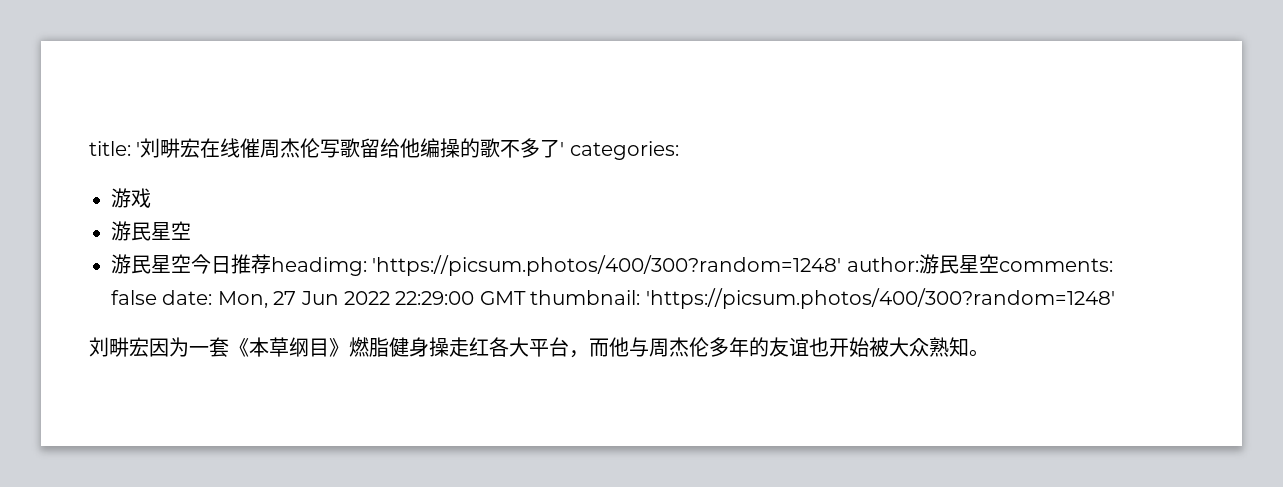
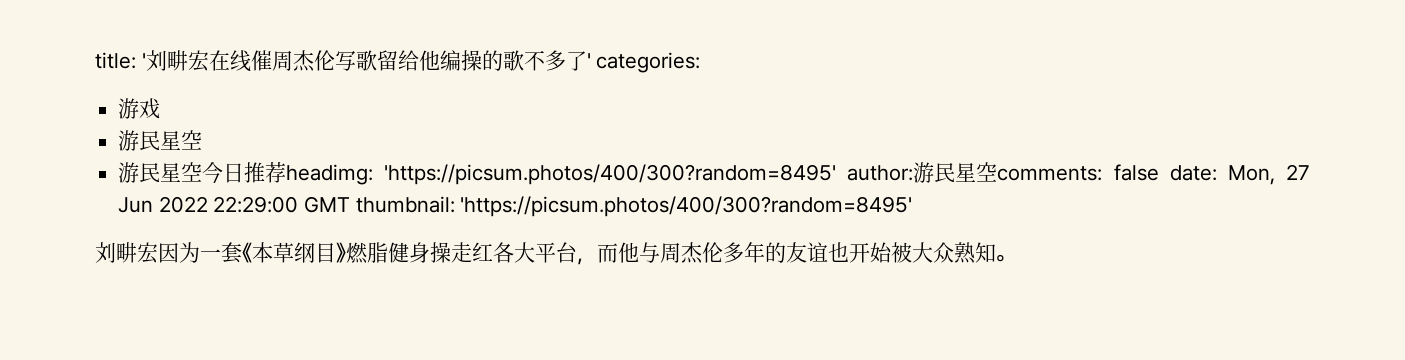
[372,255,842,276] 'https://picsum.photos/400/300?random=1248' -> [384,164,837,185] 'https://picsum.photos/400/300?random=8495'
[645,288,1115,309] 'https://picsum.photos/400/300?random=1248' -> [460,196,913,217] 'https://picsum.photos/400/300?random=8495'

